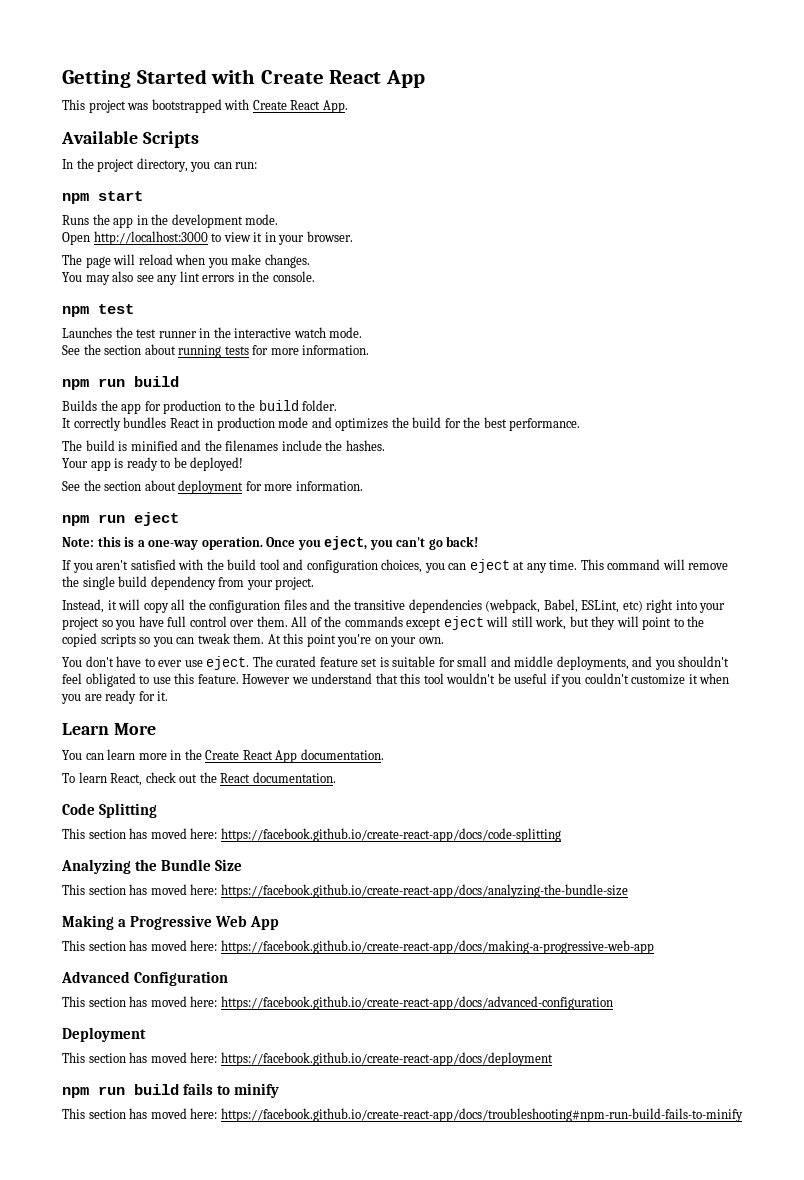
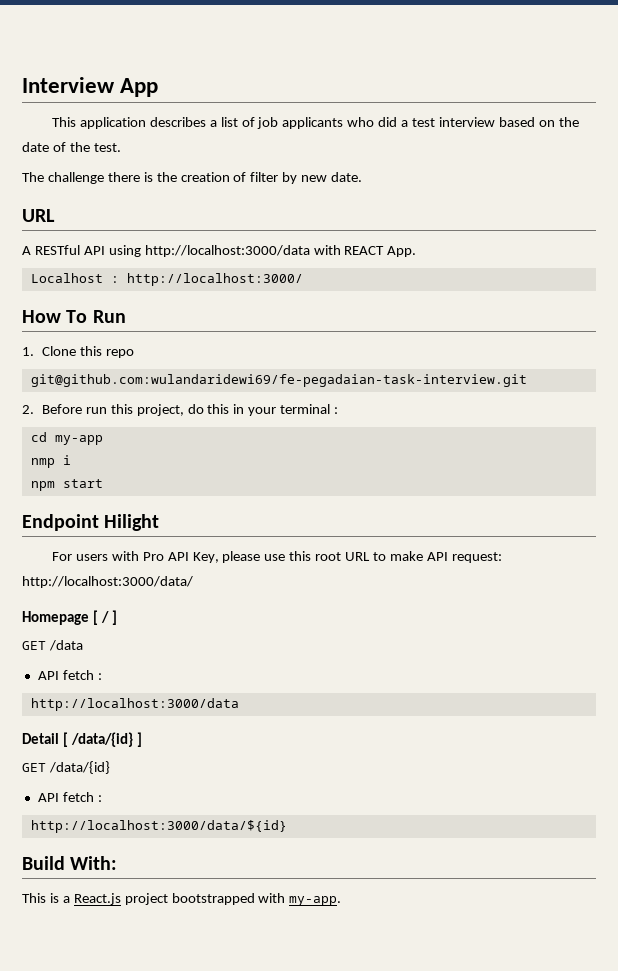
[62,69,425,88] [62,99,348,113] [61,131,199,148] [62,158,258,172] [62,191,143,204] [62,214,279,228] [62,231,353,245] [62,254,310,268] [62,271,315,285] [62,304,134,317] [62,327,363,338] [62,344,370,358] [62,376,179,390] [62,400,338,414] [62,417,581,431] [62,440,385,451] [62,457,244,471] [62,480,363,494] [62,512,179,526] [62,536,479,550] [62,559,729,573] [62,576,315,590] [62,599,726,613] [62,616,705,630] [62,633,444,647] [62,656,730,670] [62,673,730,687] [61,690,169,704] [62,723,156,735] [62,749,384,763] [62,772,336,786] [62,803,158,818] [62,828,561,842] [61,859,243,874] [62,884,628,898] [62,915,280,930] [62,940,654,954] [61,971,229,986] [62,996,613,1010] [62,1027,146,1042] [62,1052,553,1066] [62,1083,280,1098] [62,1108,743,1122] Getting Started with Create React App // This project was bootstrapped with Create React App. // Available Scripts // In the project directory, you can run: // npm start // Runs the app in the development mode. // Open http://localhost:3000 to view it in your browser. // The page will reload when you make changes. // You may also see any lint errors in the console. // npm test // Launches the test runner in the interactive watch mode. // See the section about running tests for more information. // npm run build // Builds the app for production to the build folder. // It correctly bundles React in production mode and optimizes the build for the best performance. // The build is minified and the filenames include the hashes. // Your app is ready to be deployed! // See the section about deployment for more information. // npm run eject // Note: this is a one-way operation. Once you eject, you can't go back! // If you aren't satisfied with the build tool and configuration choices, you can eject at any time. This command will remove the single build dependency from your project. // Instead, it will copy all the configuration files and the transitive dependencies (webpack, Babel, ESLint, etc) right into your project so you have full control over them. All of the commands except eject will still work, but they will point to the copied scripts so you can tweak them. At this point you're on your own. // You don't have to ever use eject. The curated feature set is suitable for small and middle deployments, and you shouldn't feel obligated to use this feature. However we understand that this tool wouldn't be useful if you couldn't customize it when you are ready for it. // Learn More // You can learn more in the Create React App documentation. // To learn React, check out the React documentation. // Code Splitting // This section has moved here: https://facebook.github.io/create-react-app/docs/code-splitting // Analyzing the Bundle Size // This section has moved here: https://facebook.github.io/create-react-app/docs/analyzing-the-bundle-size // Making a Progressive Web App // This section has moved here: https://facebook.github.io/create-react-app/docs/making-a-progressive-web-app // Advanced Configuration // This section has moved here: https://facebook.github.io/create-react-app/docs/advanced-configuration // Deployment // This section has moved here: https://facebook.github.io/create-react-app/docs/deployment // npm run build fails to minify // This section has moved here: https://facebook.github.io/create-react-app/docs/troubleshooting#npm-run-build-fails-to-minify -> [22,77,159,97] [51,117,579,129] [22,142,121,152] [22,172,363,184] [22,209,55,222] [22,245,417,257] [30,273,303,286] [22,310,126,323] [22,346,134,358] [30,374,527,387] [22,404,339,416] [30,432,103,445] [30,455,71,468] [30,479,103,491] [22,514,160,531] [51,551,502,563] [22,576,193,588] [22,610,117,625] [22,640,83,651] [37,670,102,680] [30,698,239,711] [22,732,142,747] [22,761,110,774] [37,792,102,802] [30,820,287,833] [22,856,118,870] [22,893,342,906] Interview App // This application describes a list of job applicants who did a test interview based on the date of the test. // The challenge there is the creation of filter by new date. // URL // A RESTful API using http://localhost:3000/data with REACT App. // Localhost : http://localhost:3000/ // How To Run // 1. Clone this repo // git@github.com:wulandaridewi69/fe-pegadaian-task-interview.git // 2. Before run this project, do this in your terminal : // cd my-app // nmp i // npm start // Endpoint Hilight // For users with Pro API Key, please use this root URL to make API request: http://localhost:3000/data/ // Homepage [ / ] // GET /data // API fetch : // http://localhost:3000/data // Detail [ /data/{id} ] // GET /data/{id} // API fetch : // http://localhost:3000/data/${id} // Build With: // This is a React.js project bootstrapped with my-app.

